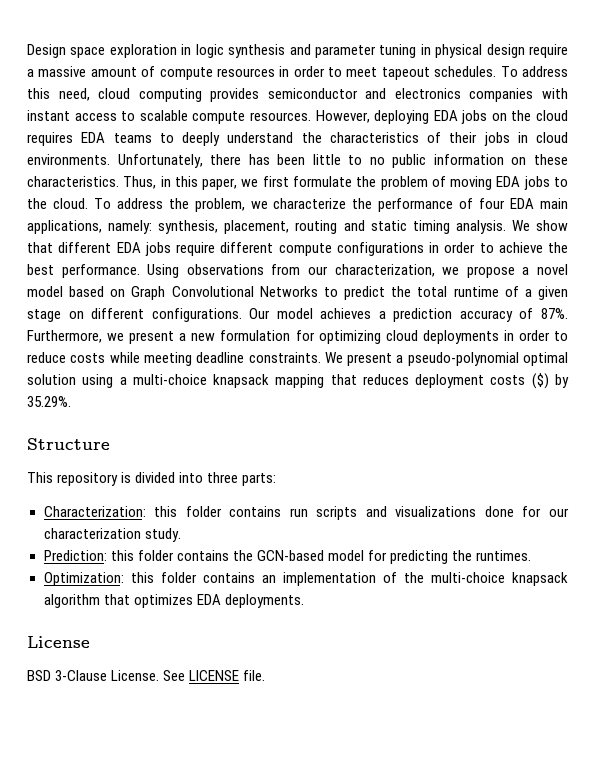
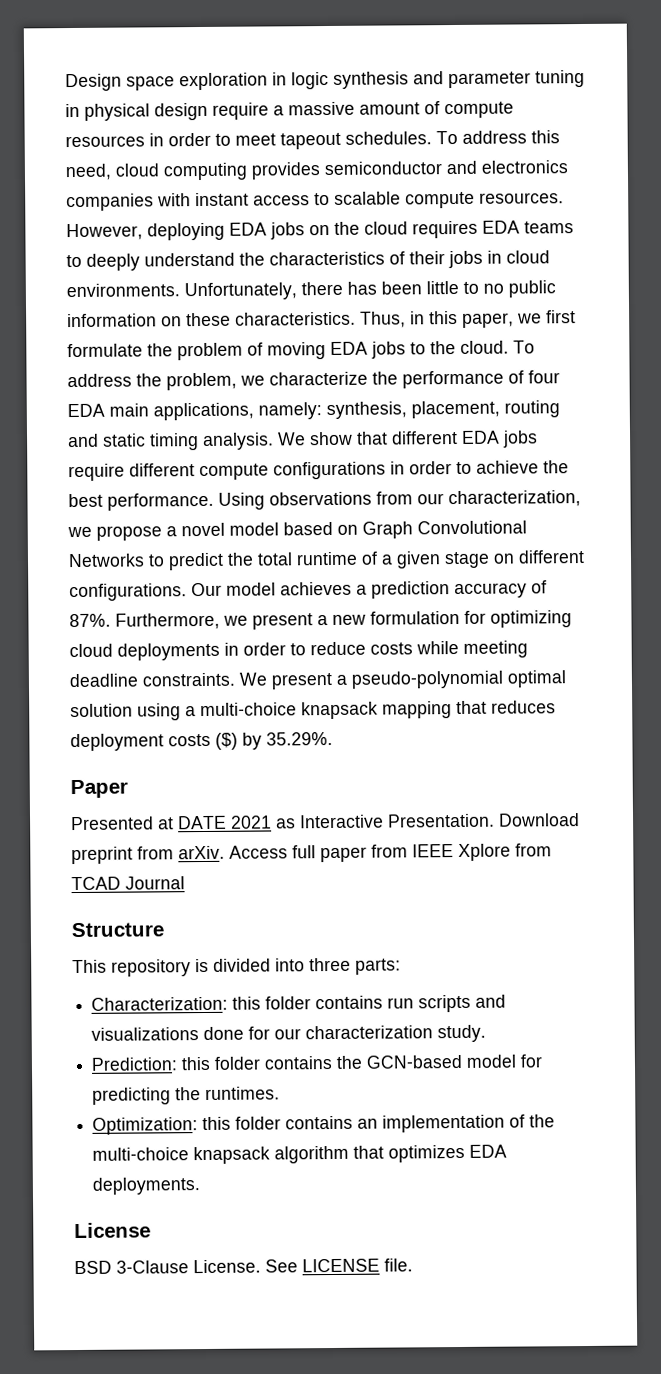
(71, 401) none -> [70,779,128,799] [71,813,580,831] [71,843,552,865] [71,876,185,891] // Paper // Presented at DATE 2021 as Interactive Presentation. Download preprint from arXiv. Access full paper from IEEE Xplore from TCAD Journal

